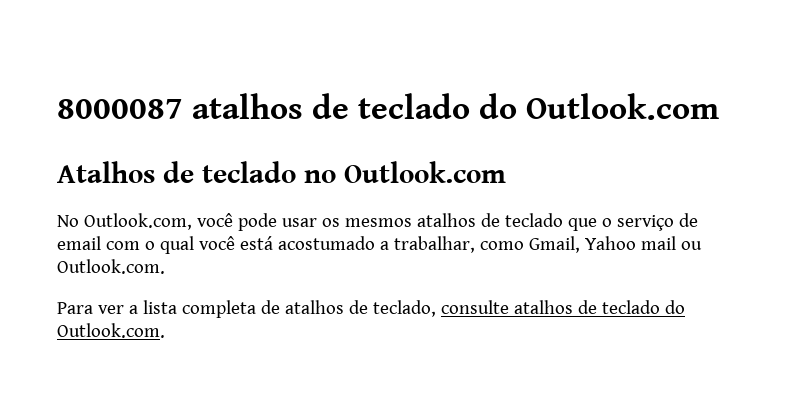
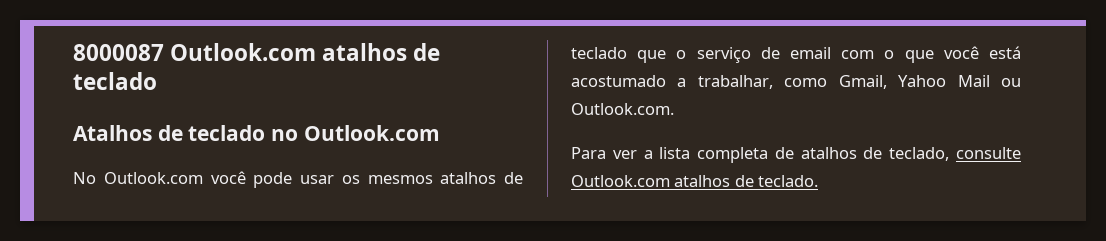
[192,93,720,120] atalhos de teclado do Outlook.com -> [170,43,441,61] [73,72,157,90] Outlook.com atalhos de teclado
[83,213,192,230] Outlook.com, -> [103,172,203,184] Outlook.com
[159,236,194,254] qual -> [904,50,934,63] que
[640,236,676,250] mail -> [957,75,990,87] Mail
[513,300,685,314] [57,323,165,338] atalhos de teclado do Outlook.com. -> [571,175,819,187] Outlook.com atalhos de teclado.

